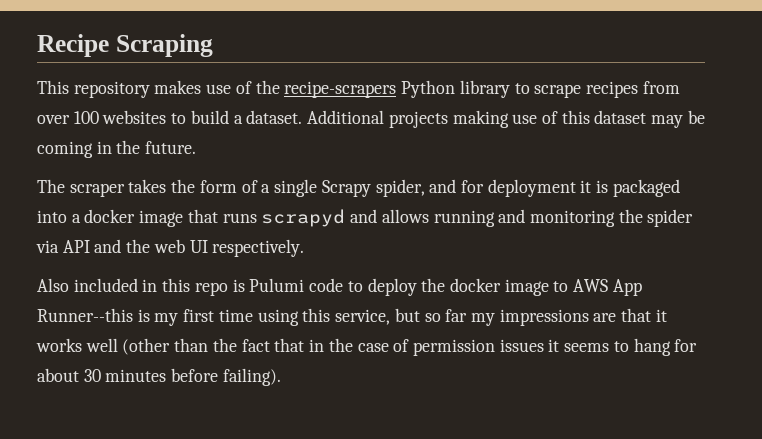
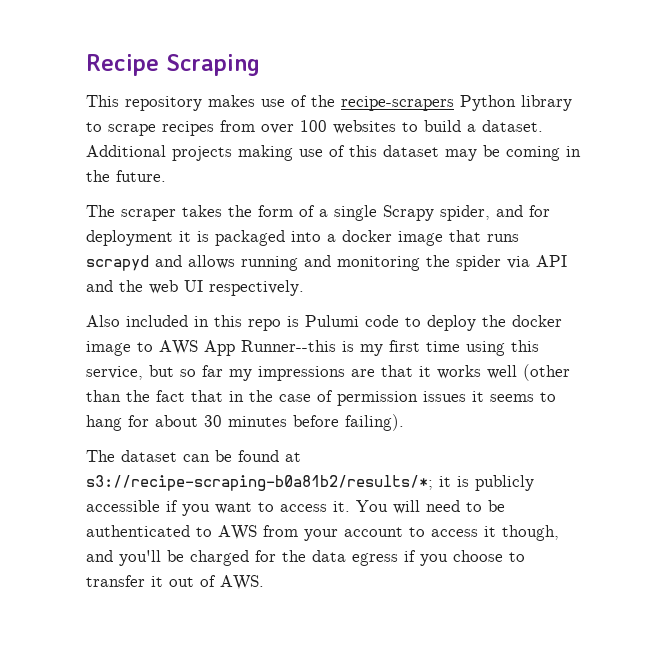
(281, 377) none -> [86,450,301,462] [86,475,534,491] [86,500,505,516] [86,525,559,541] [86,550,525,566] [86,575,264,590] // The dataset can be found at s3://recipe-scraping-b0a81b2/results/*; it is publicly accessible if you want to access it. You will need to be authenticated to AWS from your account to access it though, and you'll be charged for the data egress if you choose to transfer it out of AWS.

